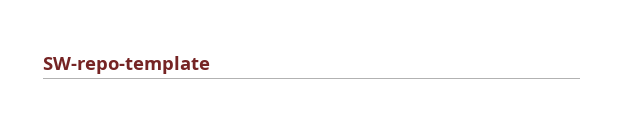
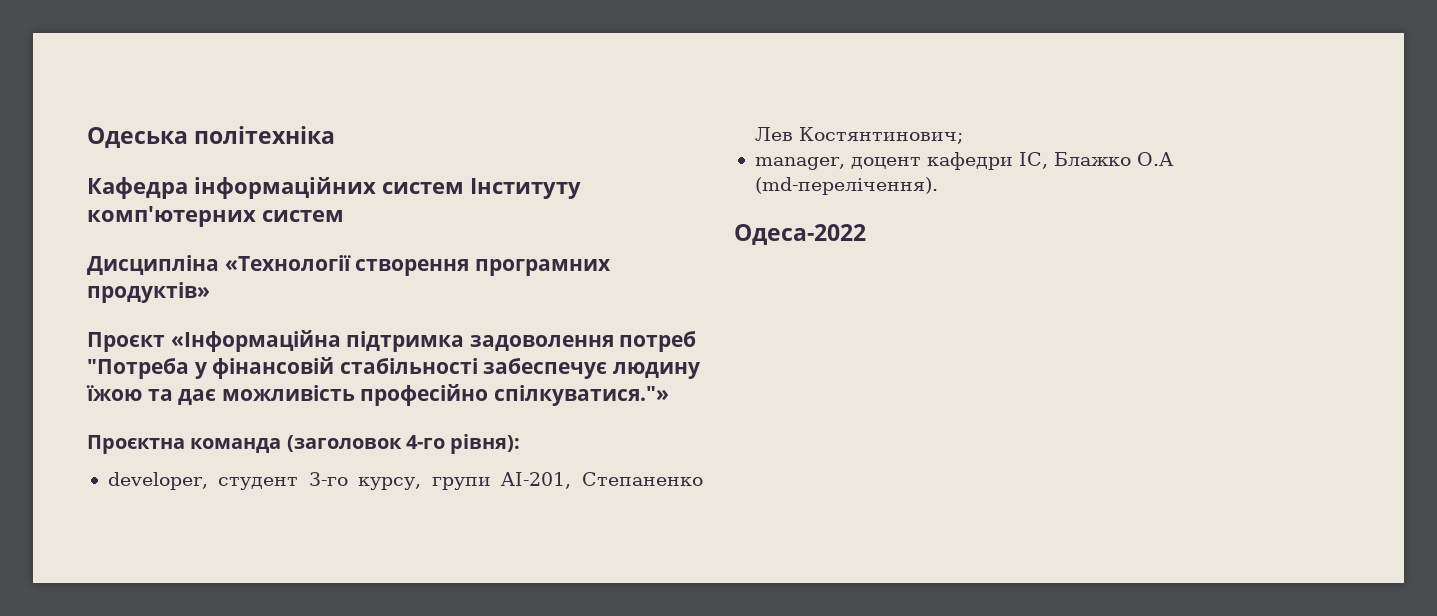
[43,56,210,74] SW-repo-template -> [87,126,336,148] [87,177,581,199] [87,206,344,227] [87,255,611,276] [87,282,210,303] [87,330,697,352] [87,357,700,379] [86,384,669,406] [87,434,521,454] [107,472,704,490] [754,127,963,144] [754,152,1174,170] [754,177,938,195] [734,224,866,245] Одеська політехніка // Кафедра інформаційних систем Інституту комп'ютерних систем // Дисципліна «Технології створення програмних продуктів» // Проєкт «Інформаційна підтримка задоволення потреб "Потреба у фінансовій стабільності забеспечує людину їжою та дає можливість професійно спілкуватися."» // Проєктна команда (заголовок 4-го рівня): // developer, студент 3-го курсу, групи AI-201, Степаненко Лев Костянтинович; // manager, доцент кафедри ІС, Блажко О.А (md-перелічення). // Одеса-2022

